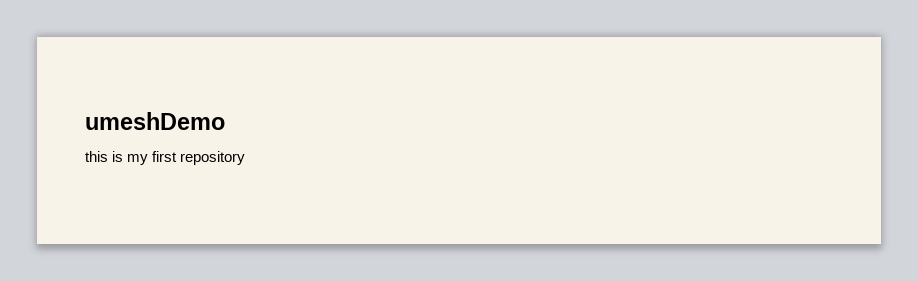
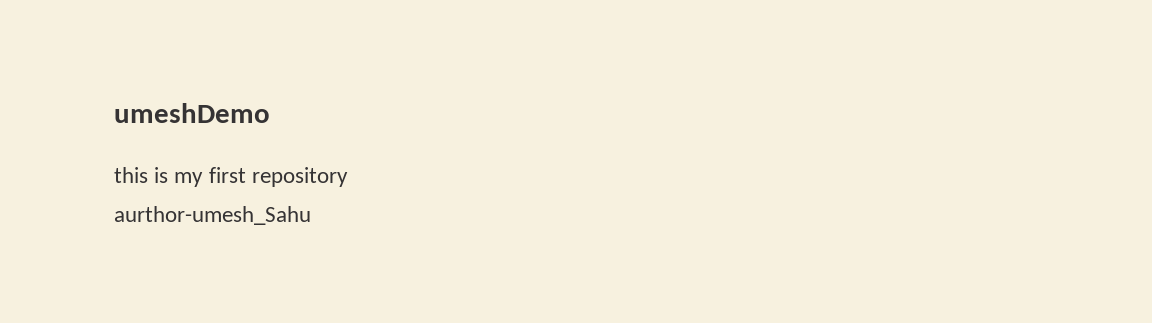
(246, 158) none -> [114,206,311,225] // aurthor-umesh_Sahu

